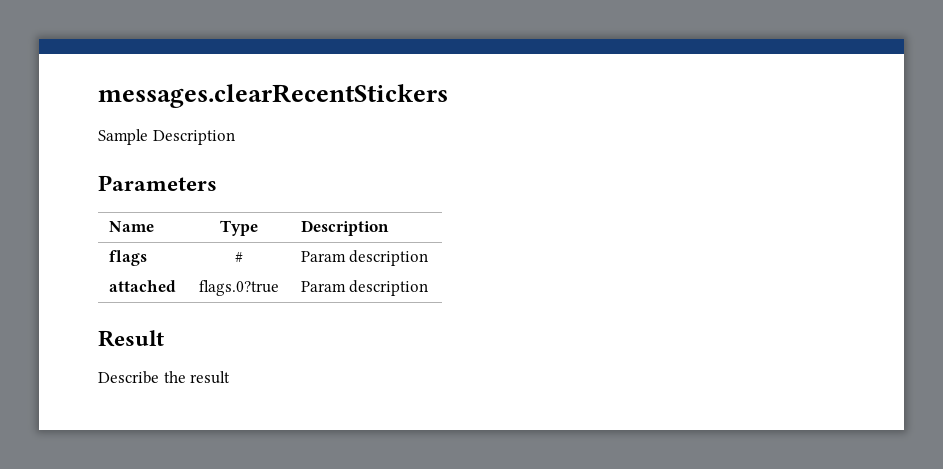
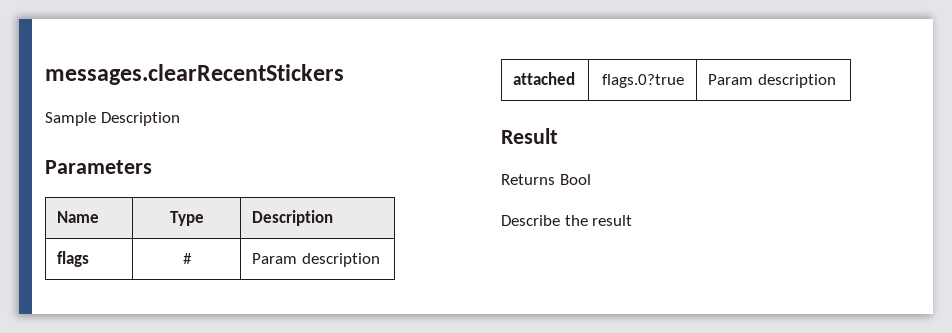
(164, 338) none -> [501,174,591,185] // Returns Bool

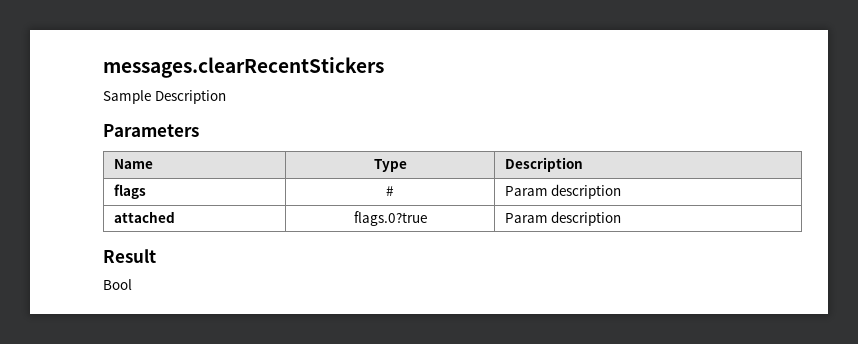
[501,174,555,185] Returns -> (156, 256) none
[501,215,633,226] // Describe the result -> (132, 284) none

